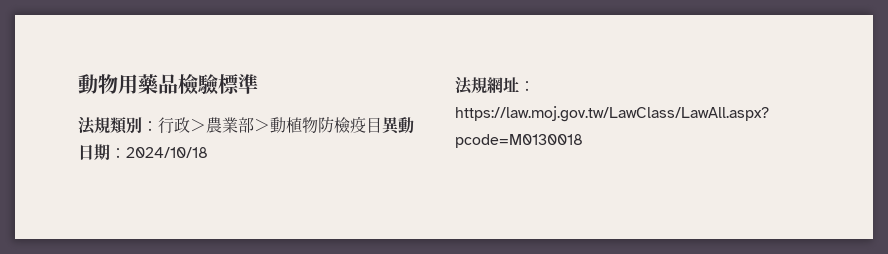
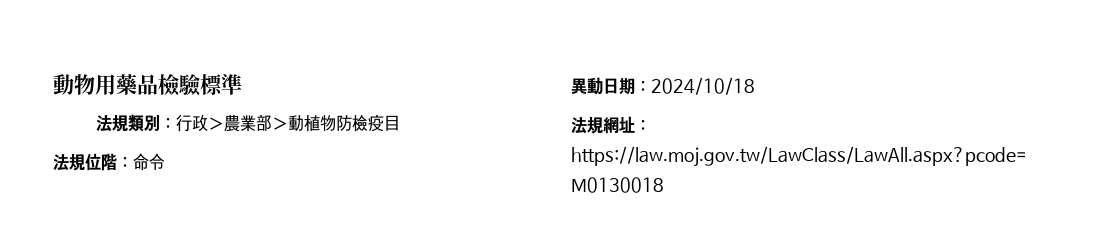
(382, 125) none -> [53,153,165,171] // 法規位階：命令 //

